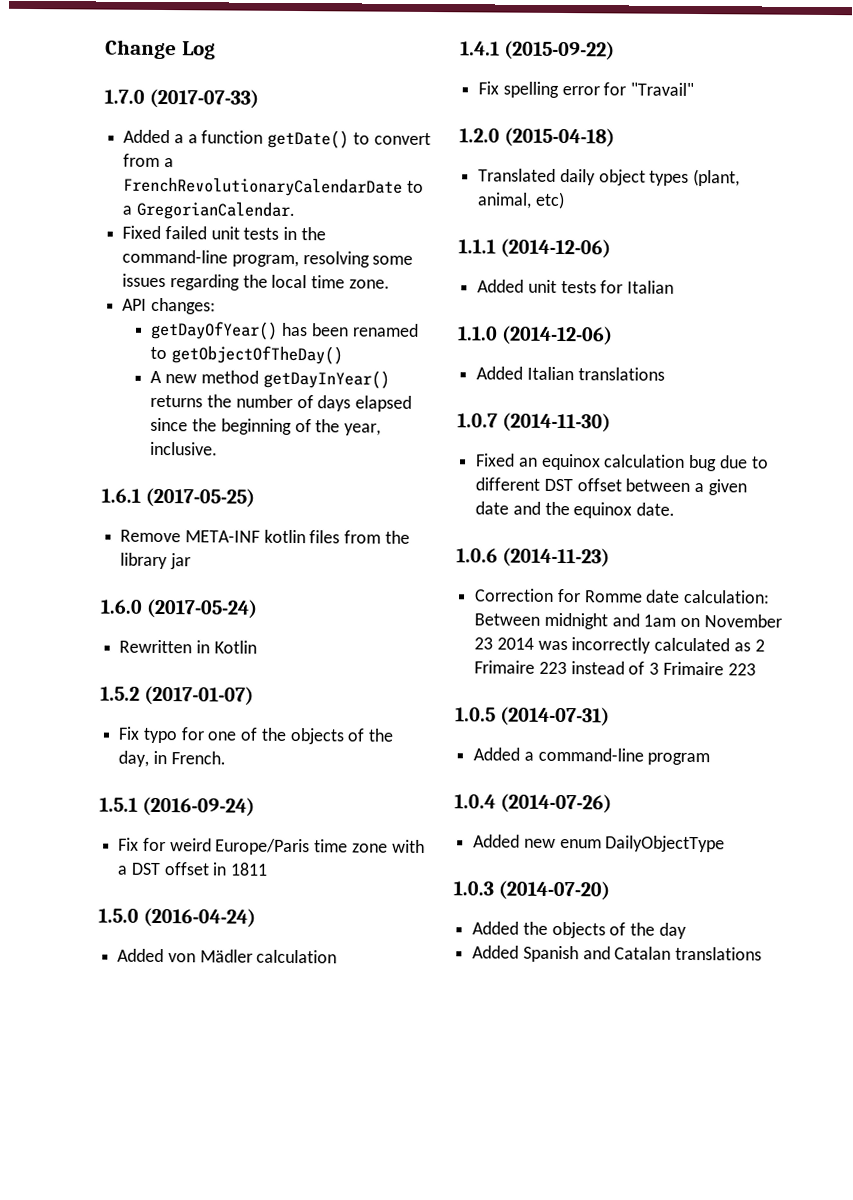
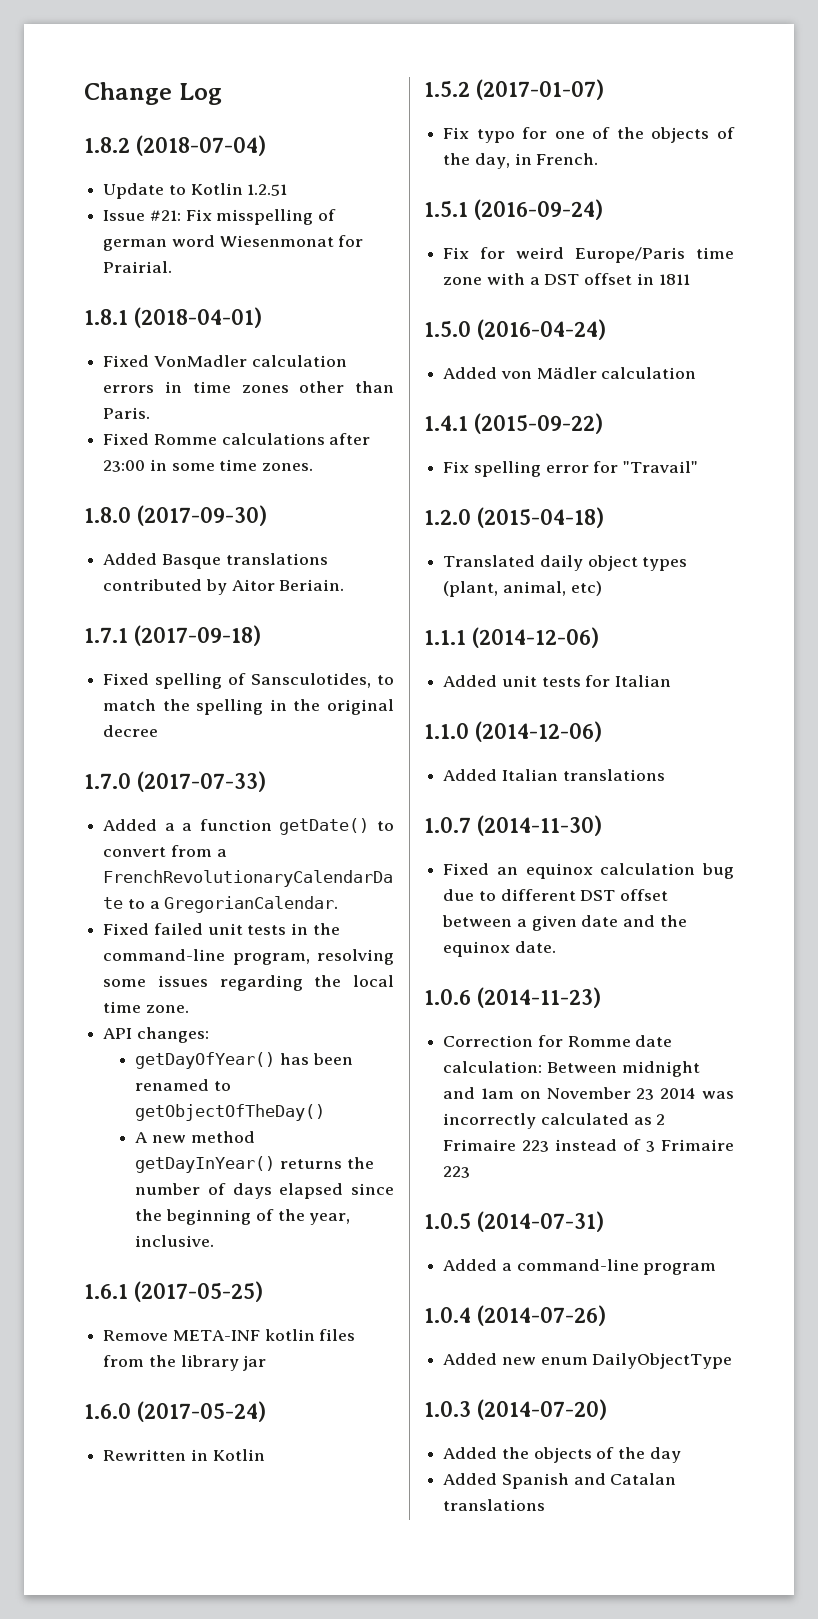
(216, 50) none -> [84,135,266,156] [103,183,288,199] [103,209,337,225] [103,235,364,251] [103,261,173,273] [84,307,262,328] [103,355,347,367] [103,381,394,393] [103,407,151,419] [103,433,371,445] [103,459,314,472] [84,505,267,526] [103,553,328,569] [103,579,345,595] [84,625,261,646] [103,673,394,689] [103,699,394,715] [103,725,159,737] // 1.8.2 (2018-07-04) // Update to Kotlin 1.2.51 // Issue #21: Fix misspelling of german word Wiesenmonat for Prairial. // 1.8.1 (2018-04-01) // Fixed VonMadler calculation errors in time zones other than Paris. // Fixed Romme calculations after 23:00 in some time zones. // 1.8.0 (2017-09-30) // Added Basque translations contributed by Aitor Beriain. // 1.7.1 (2017-09-18) // Fixed spelling of Sansculotides, to match the spelling in the original decree

